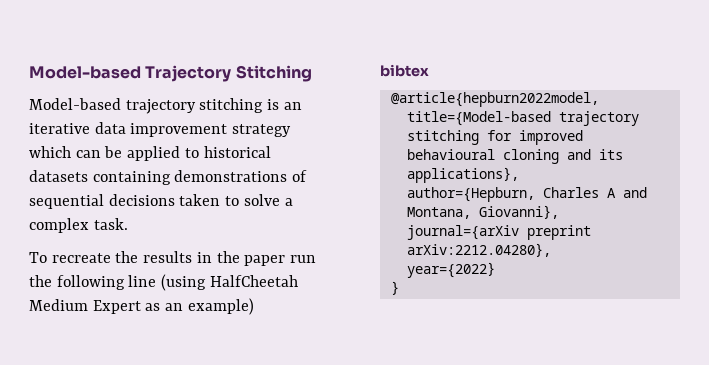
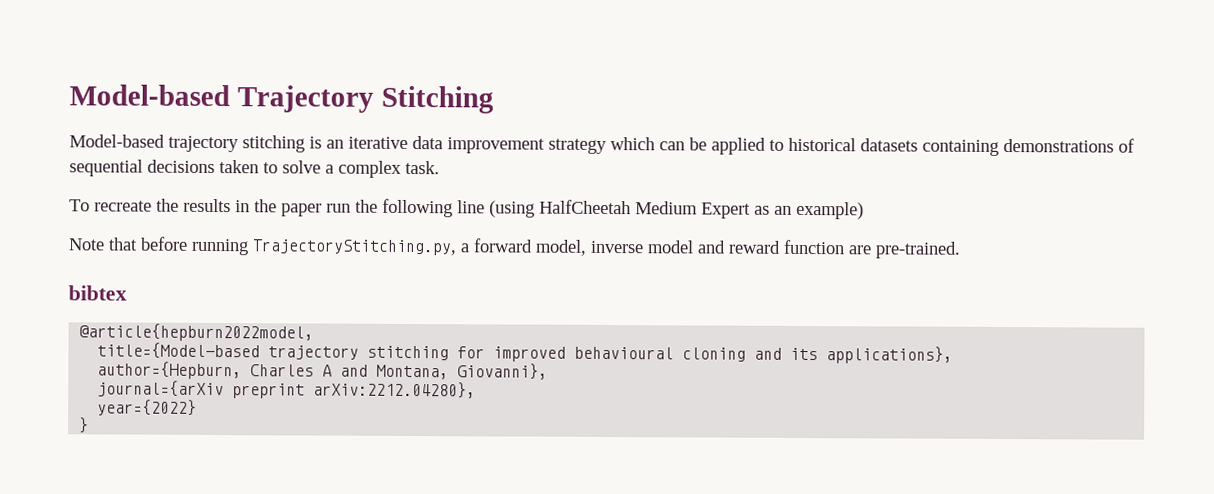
(254, 306) none -> [68,236,961,259] // Note that before running TrajectoryStitching.py, a forward model, inverse model and reward function are pre-trained.

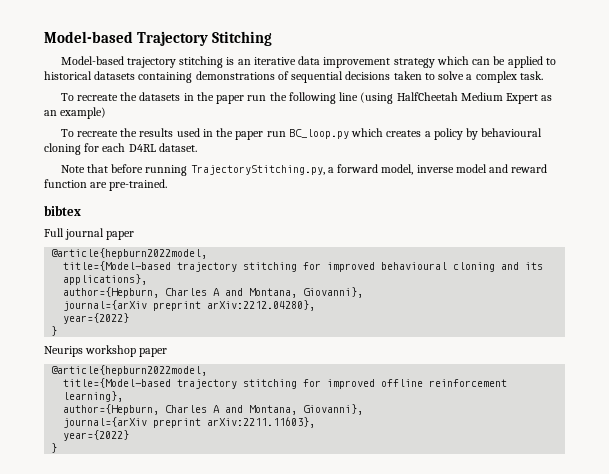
[183,198,231,213] results -> [139,92,181,101] datasets
(864, 210) none -> [60,128,543,140] [44,143,197,155] // To recreate the results used in the paper run BC_loop.py which creates a policy by behavioural cloning for each D4RL dataset.
(127, 293) none -> [44,228,135,240] // Full journal paper
(90, 425) none -> [44,345,168,357] [51,365,208,376] [63,378,508,389] [63,391,124,402] [63,404,364,415] [63,417,316,428] [63,430,130,441] [51,443,58,453] // Neurips workshop paper // @article{hepburn2022model, // title={Model-based trajectory stitching for improved offline reinforcement learning}, // author={Hepburn, Charles A and Montana, Giovanni}, // journal={arXiv preprint arXiv:2211.11603}, // year={2022} // }

